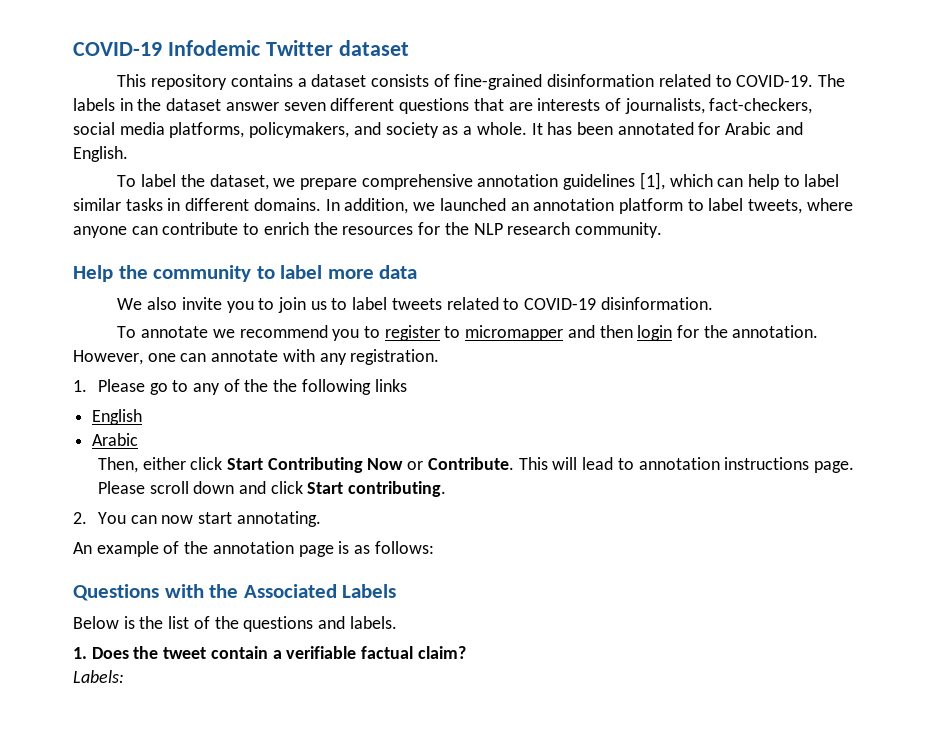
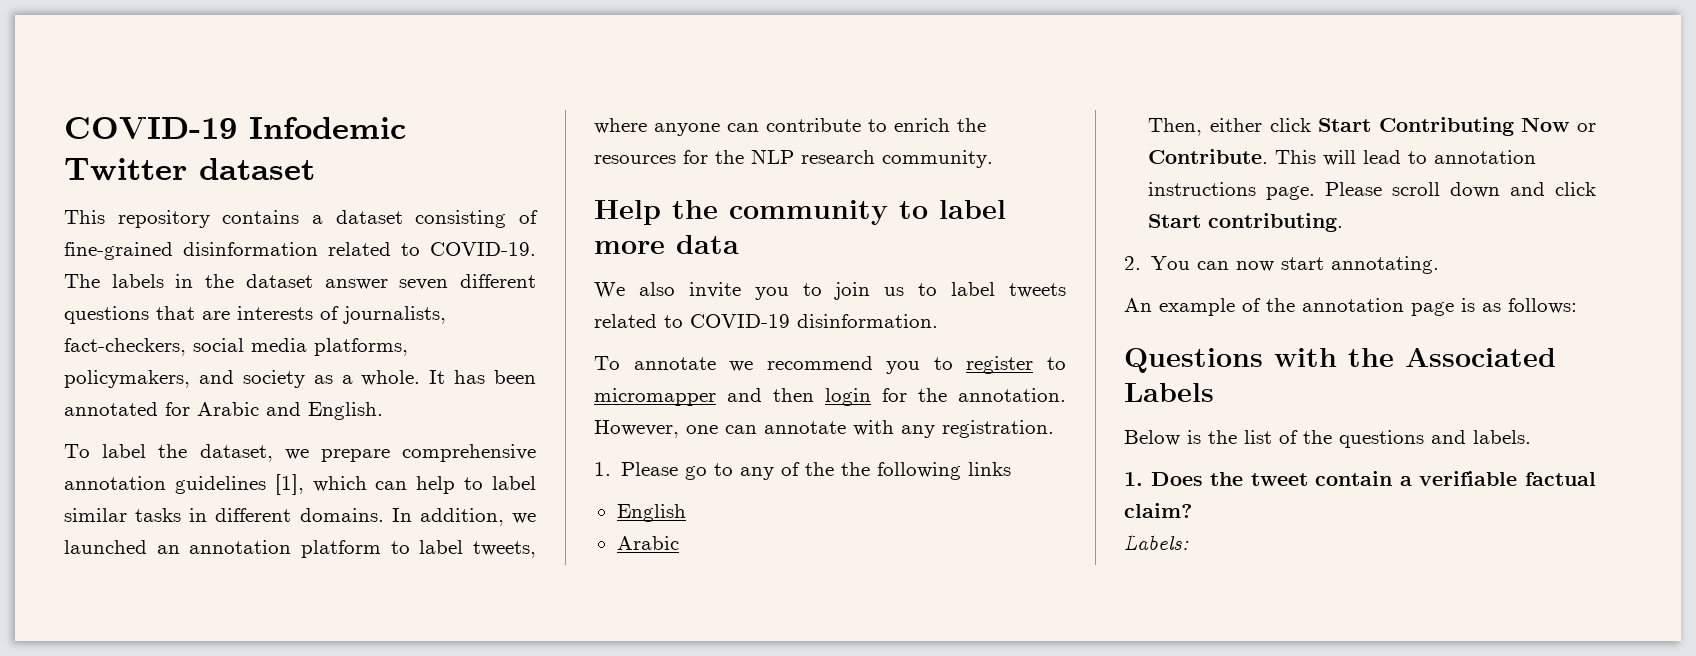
[370,74,429,87] consists -> [415,210,507,228] consisting

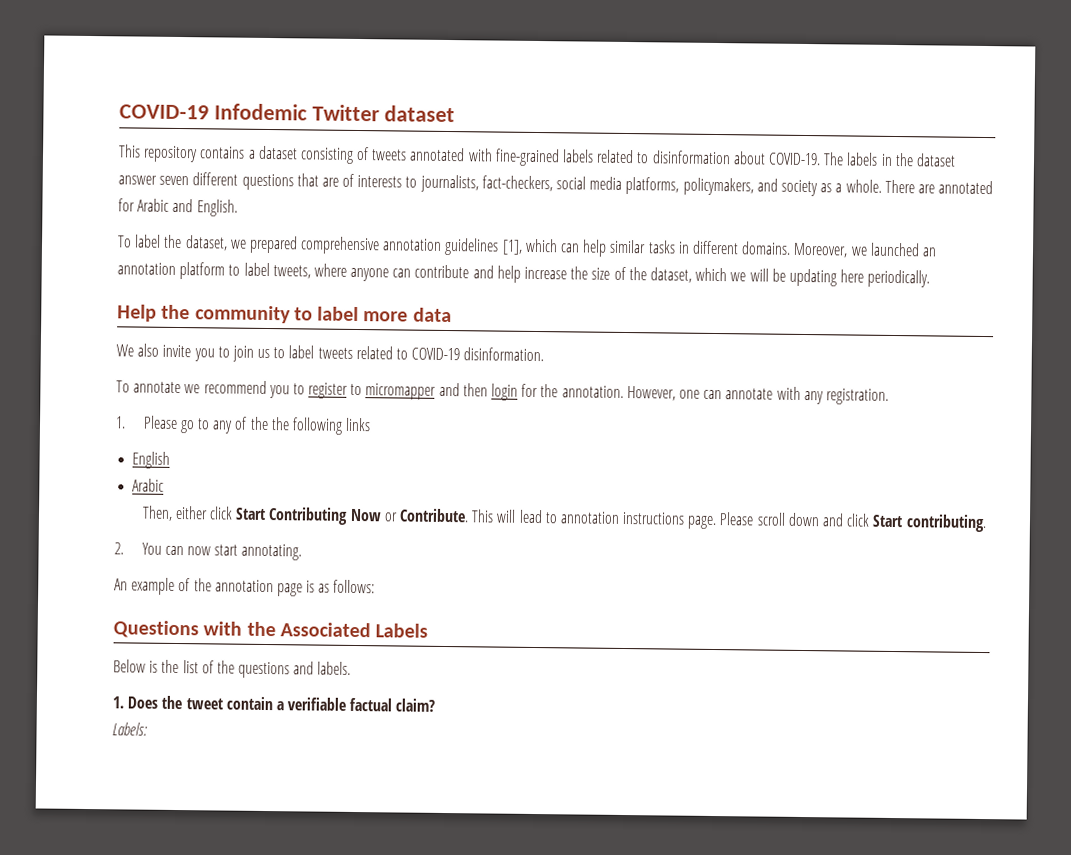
[64,242,420,260] fine-grained disinformation related to -> [371,147,766,167] tweets annotated with fine-grained labels related to disinformation about
[237,306,339,320] interests of -> [342,173,418,188] of interests to
[429,370,536,384] It has been -> [884,179,935,194] There are
[320,449,390,462] prepare -> [248,235,298,254] prepared
[464,476,536,490] to label -> (608, 248) none
[391,508,504,526] In addition, -> [793,242,849,258] Moreover,
[868,118,986,132] [594,149,993,168] to enrich the resources for the NLP research community. -> [472,265,931,288] and help increase the size of the dataset, which we will be updating here periodically.

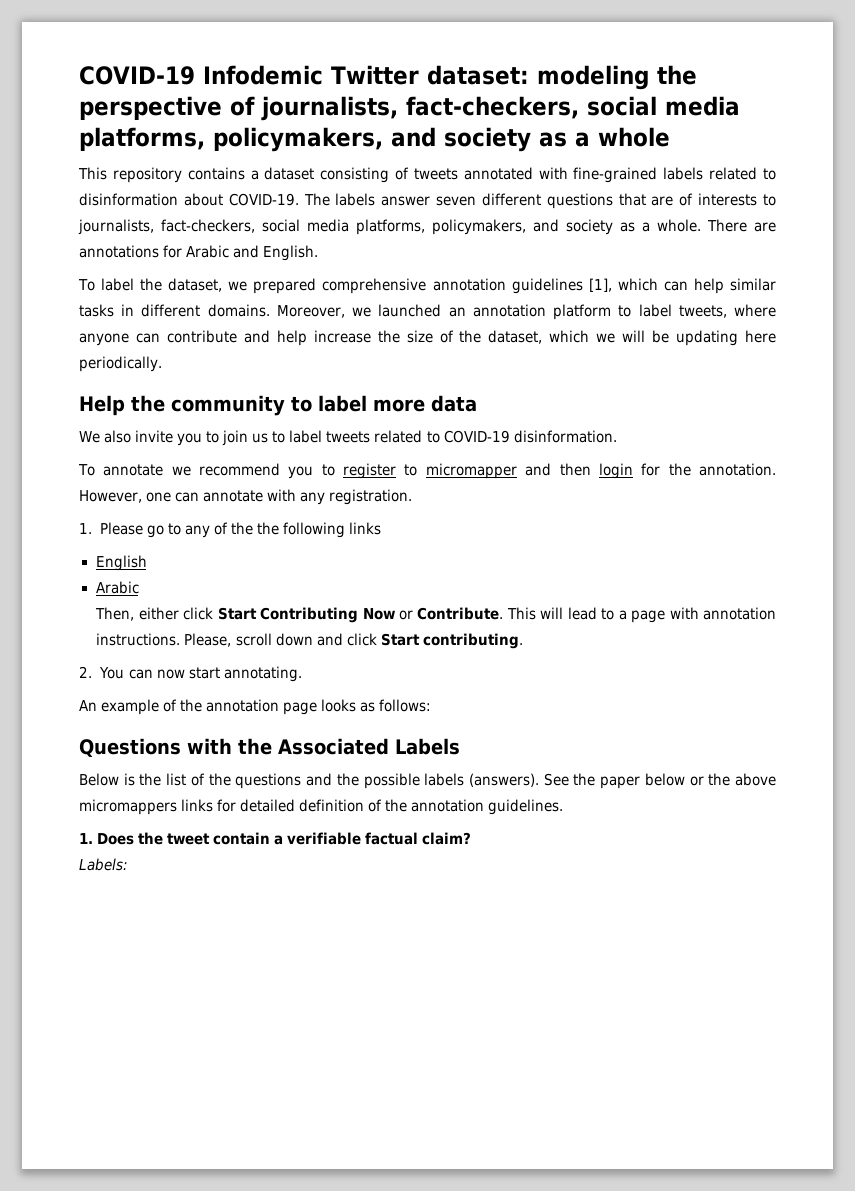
[384,105,456,123] dataset -> [426,65,697,90] [79,96,740,121] [79,127,670,152] dataset: modeling the perspective of journalists, fact-checkers, social media platforms, policymakers, and society as a whole
[880,152,956,167] in the dataset -> (376, 199) none
[938,180,994,195] annotated -> [79,245,159,258] annotations
[559,511,755,530] annotation instructions page. Please -> [618,607,776,623] [96,633,232,647] a page with annotation instructions. Please,
[306,580,316,593] is -> [321,699,357,712] looks
[317,661,352,675] labels. -> [336,773,776,789] [79,799,564,815] the possible labels (answers). See the paper below or the above micromappers links for detailed definition of the annotation guidelines.

